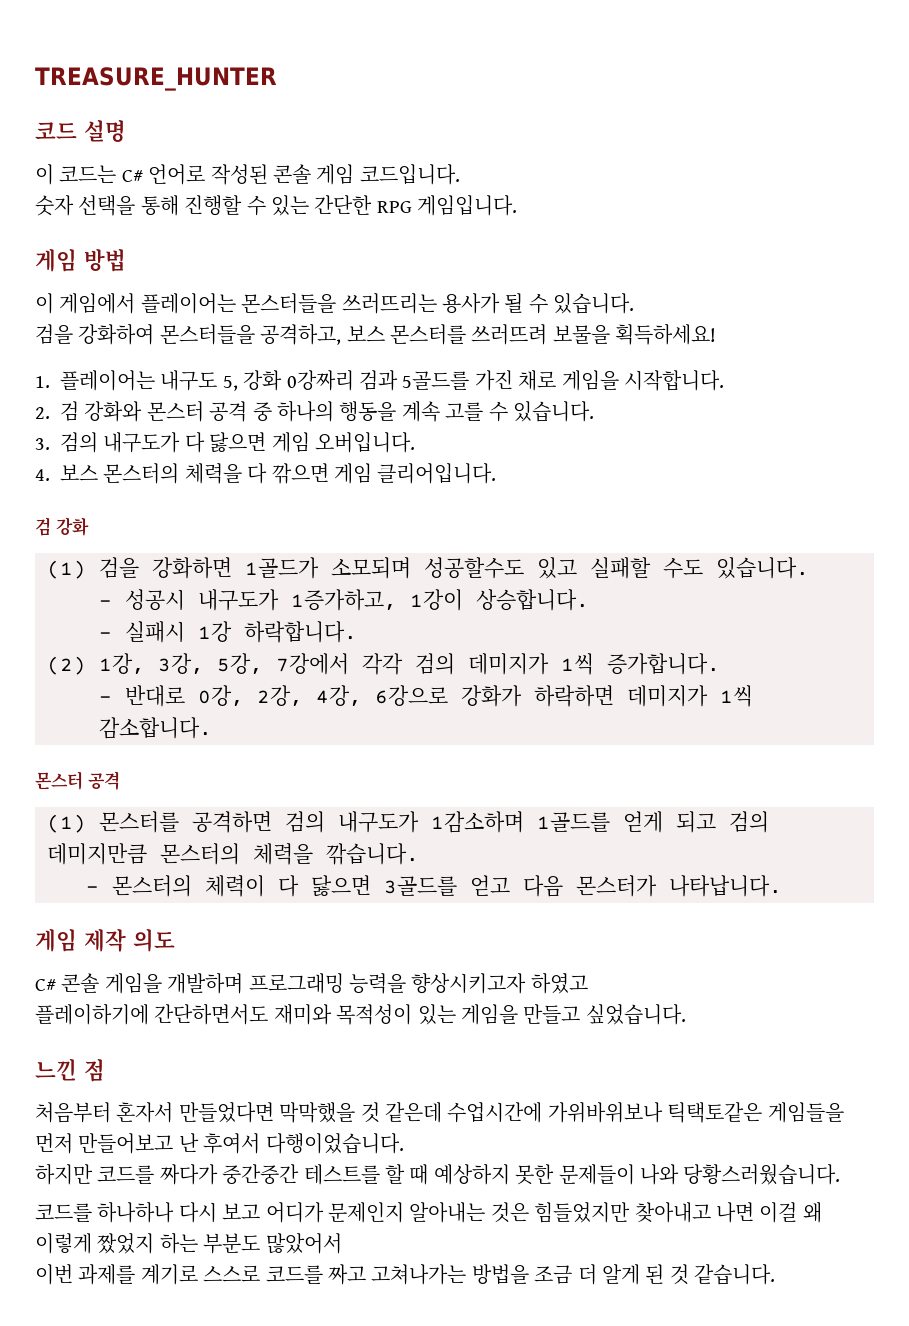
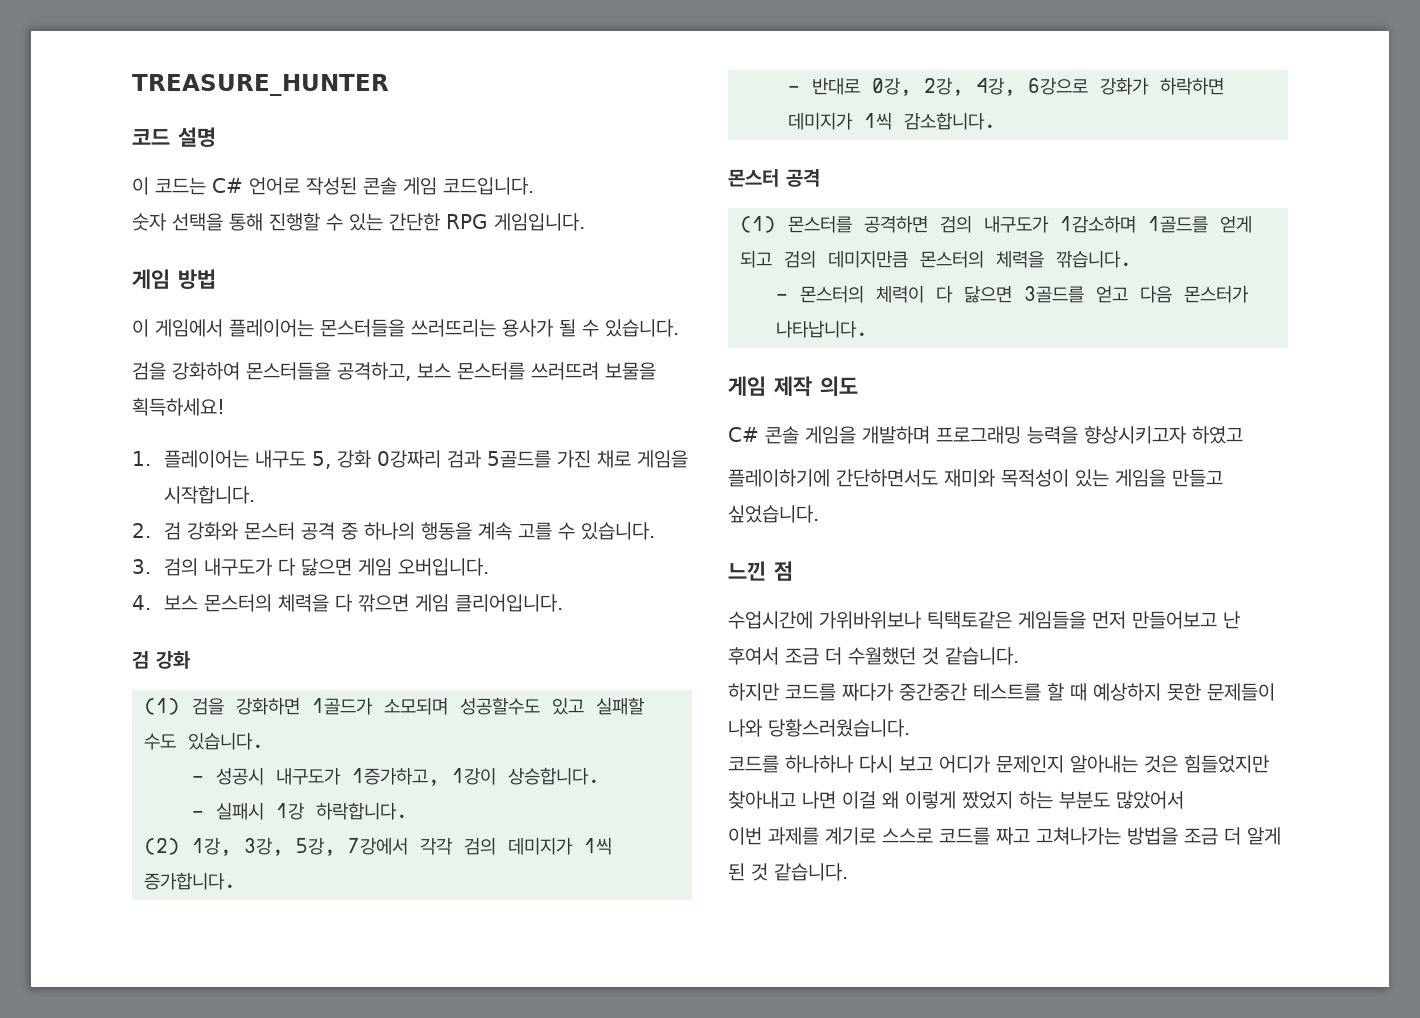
[35,1102,442,1123] 처음부터 혼자서 만들었다면 막막했을 것 같은데 -> (793, 571) none
[265,1133,404,1154] 다행이었습니다. -> [785,647,1019,665] 조금 더 수월했던 것 같습니다.

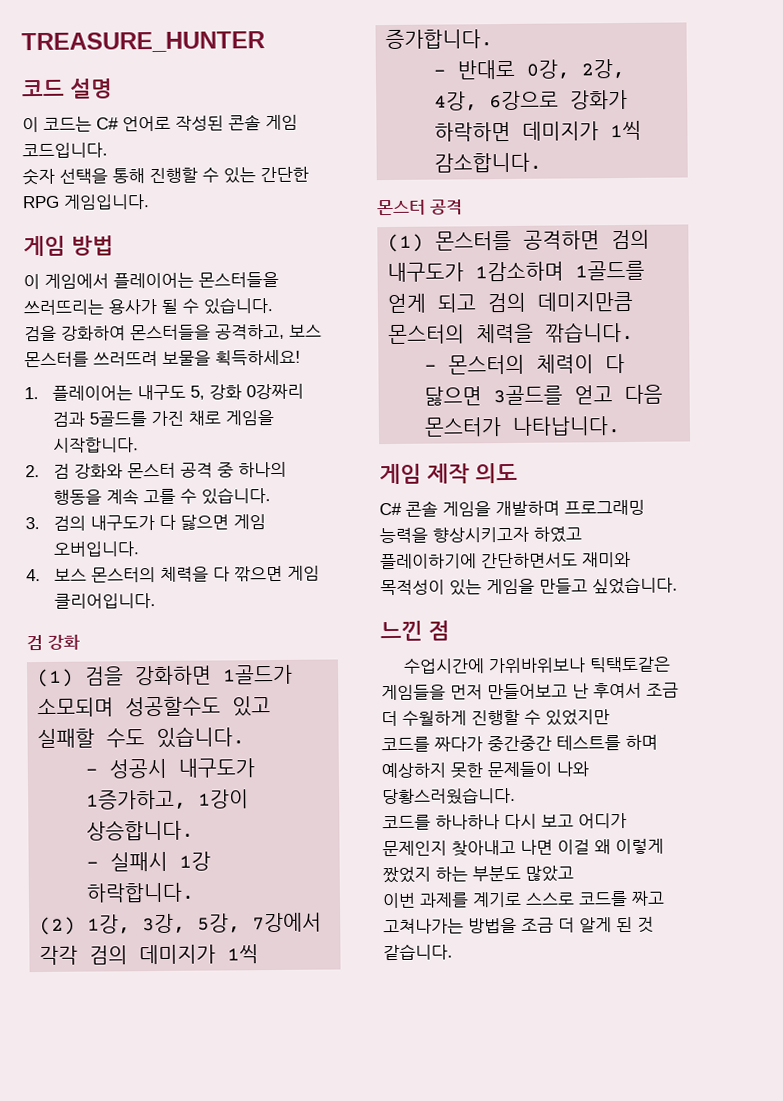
[848,647,1019,665] [728,683,779,701] 수월했던 것 같습니다. // 하지만 -> [402,709,610,726] 수월하게 진행할 수 있었지만 //
[1047,683,1087,701] 할 때 -> [625,734,658,751] 하며
[1070,755,1269,773] 알아내는 것은 힘들었지만 -> (447, 848) none
[1116,791,1184,809] 많았어서 -> [525,865,574,882] 많았고

